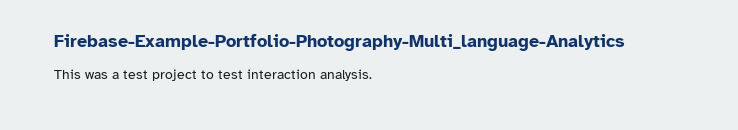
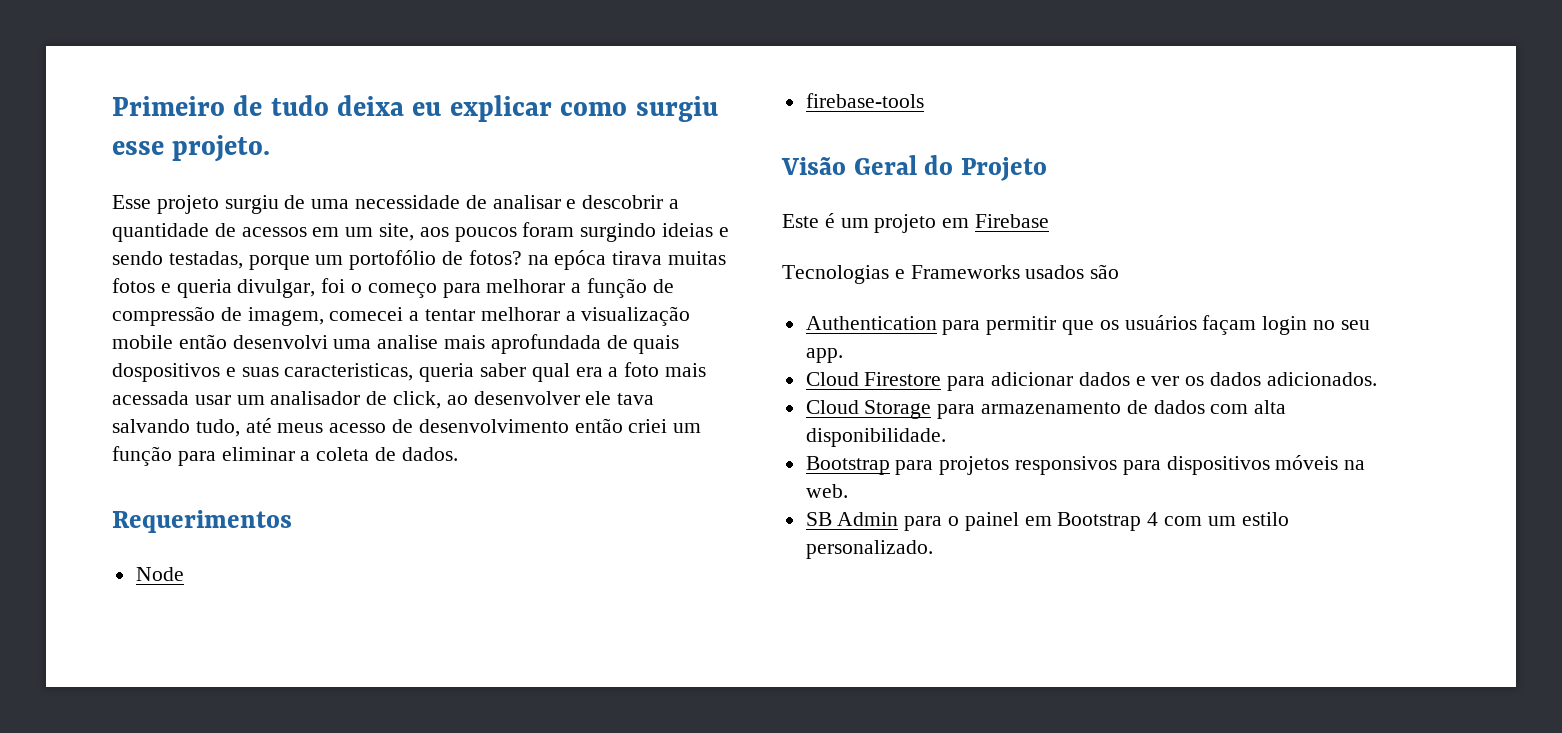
[54,34,625,51] [54,69,372,81] Firebase-Example-Portfolio-Photography-Multi_language-Analytics // This was a test project to test interaction analysis. -> [112,95,718,122] [112,135,271,162] [112,195,680,214] [112,222,729,242] [112,250,727,270] [112,278,674,298] [112,306,691,326] [112,334,680,354] [112,362,707,382] [112,391,655,409] [112,418,702,437] [112,446,458,466] [112,510,292,533] [135,567,184,581] [805,93,924,108] [781,155,1048,181] [782,213,1050,233] [782,264,1120,284] [805,315,1370,335] [805,348,843,363] [805,372,1377,391] [805,400,1287,419] [805,428,946,447] [805,455,1366,475] [805,484,848,498] [805,512,1289,531] [805,540,933,559] Primeiro de tudo deixa eu explicar como surgiu esse projeto. // Esse projeto surgiu de uma necessidade de analisar e descobrir a quantidade de acessos em um site, aos poucos foram surgindo ideias e sendo testadas, porque um portofólio de fotos? na epóca tirava muitas fotos e queria divulgar, foi o começo para melhorar a função de compressão de imagem, comecei a tentar melhorar a visualização mobile então desenvolvi uma analise mais aprofundada de quais dospositivos e suas caracteristicas, queria saber qual era a foto mais acessada usar um analisador de click, ao desenvolver ele tava salvando tudo, até meus acesso de desenvolvimento então criei um função para eliminar a coleta de dados. // Requerimentos // Node // firebase-tools // Visão Geral do Projeto // Este é um projeto em Firebase // Tecnologias e Frameworks usados são // Authentication para permitir que os usuários façam login no seu app. // Cloud Firestore para adicionar dados e ver os dados adicionados. // Cloud Storage para armazenamento de dados com alta disponibilidade. // Bootstrap para projetos responsivos para dispositivos móveis na web. // SB Admin para o painel em Bootstrap 4 com um estilo personalizado.

